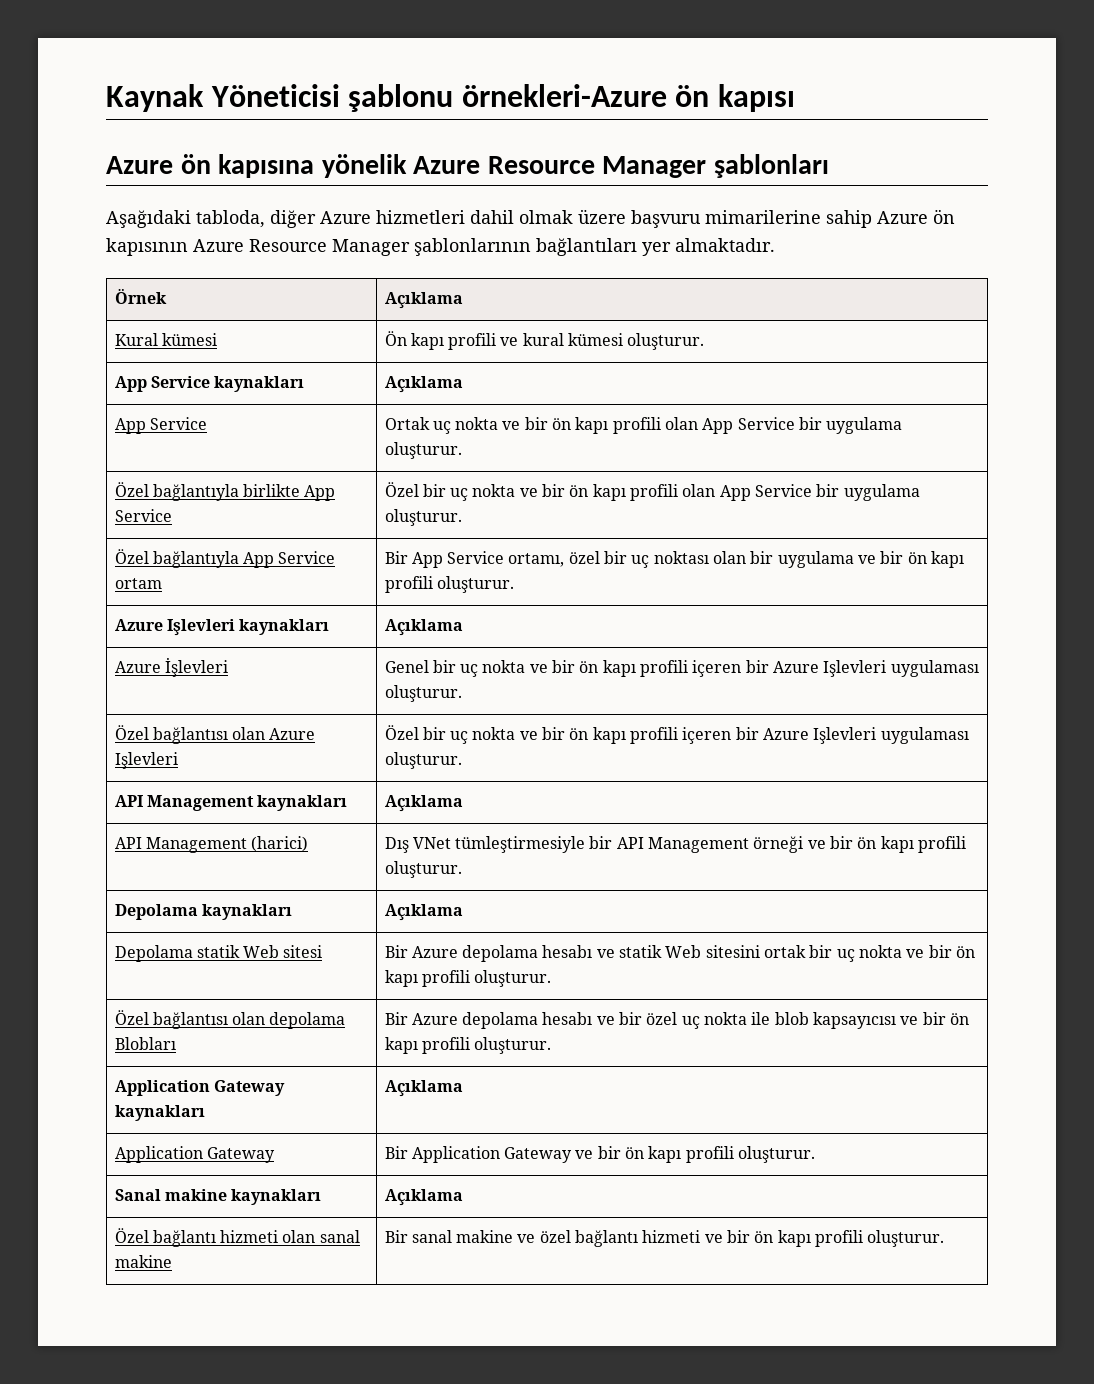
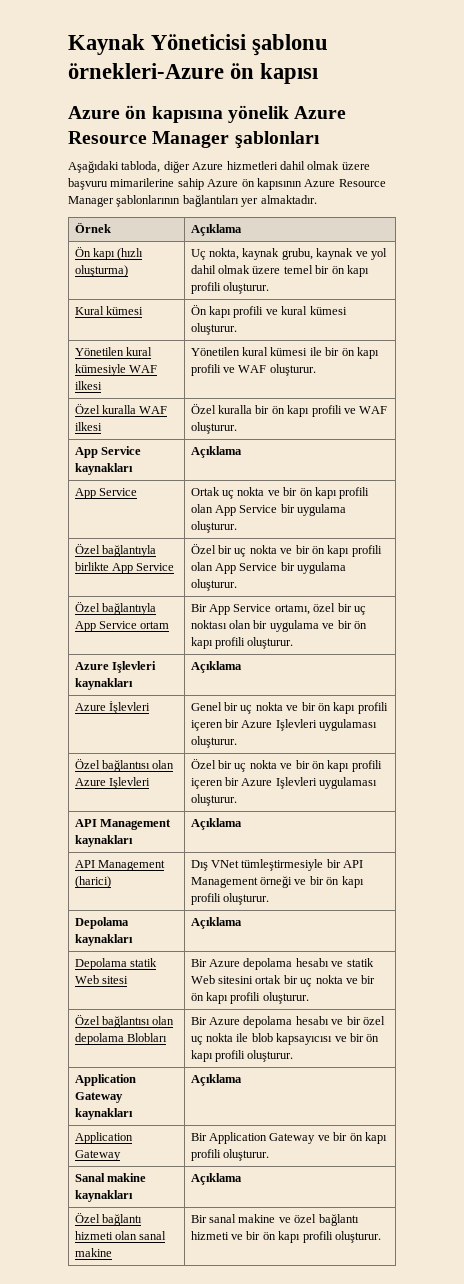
(463, 300) none -> [74,247,144,260] [74,265,128,277] [190,248,387,260] [190,265,369,277] [190,282,270,294] // Ön kapı (hızlı oluşturma) | Uç nokta, kaynak grubu, kaynak ve yol dahil olmak üzere temel bir ön kapı profili oluşturur.
(705, 341) none -> [74,347,153,356] [74,364,158,376] [74,381,102,390] [190,347,379,359] [190,364,316,376] [74,404,168,414] [74,422,102,431] [190,404,388,417] [190,422,237,434] // Yönetilen kural kümesiyle WAF ilkesi | Yönetilen kural kümesi ile bir ön kapı profili ve WAF oluşturur. // Özel kuralla WAF ilkesi | Özel kuralla bir ön kapı profili ve WAF oluşturur.

